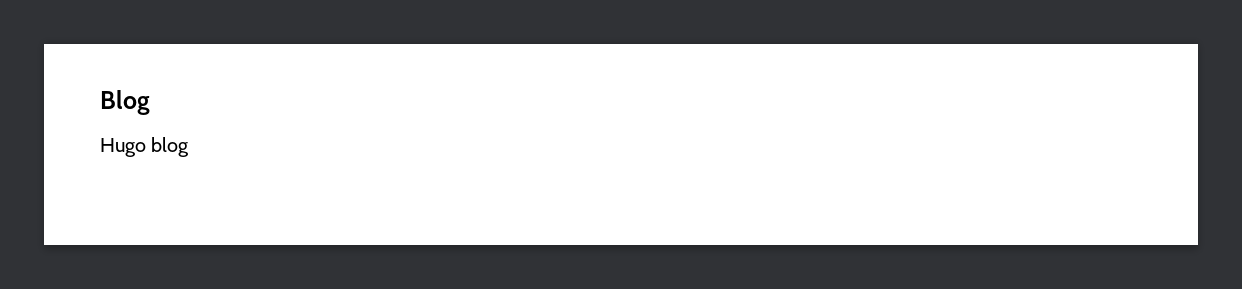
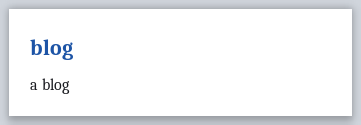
[100,90,150,115] [100,138,146,157] Blog // Hugo -> [30,39,73,60] [30,82,38,90] blog // a

